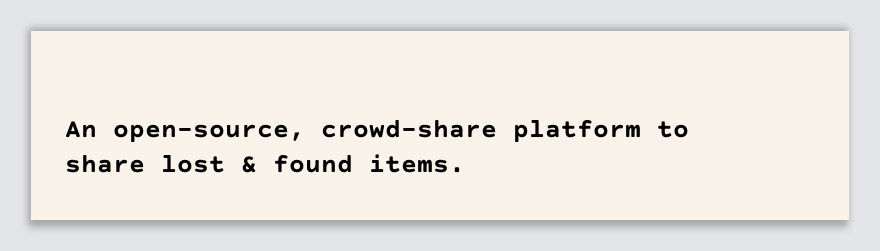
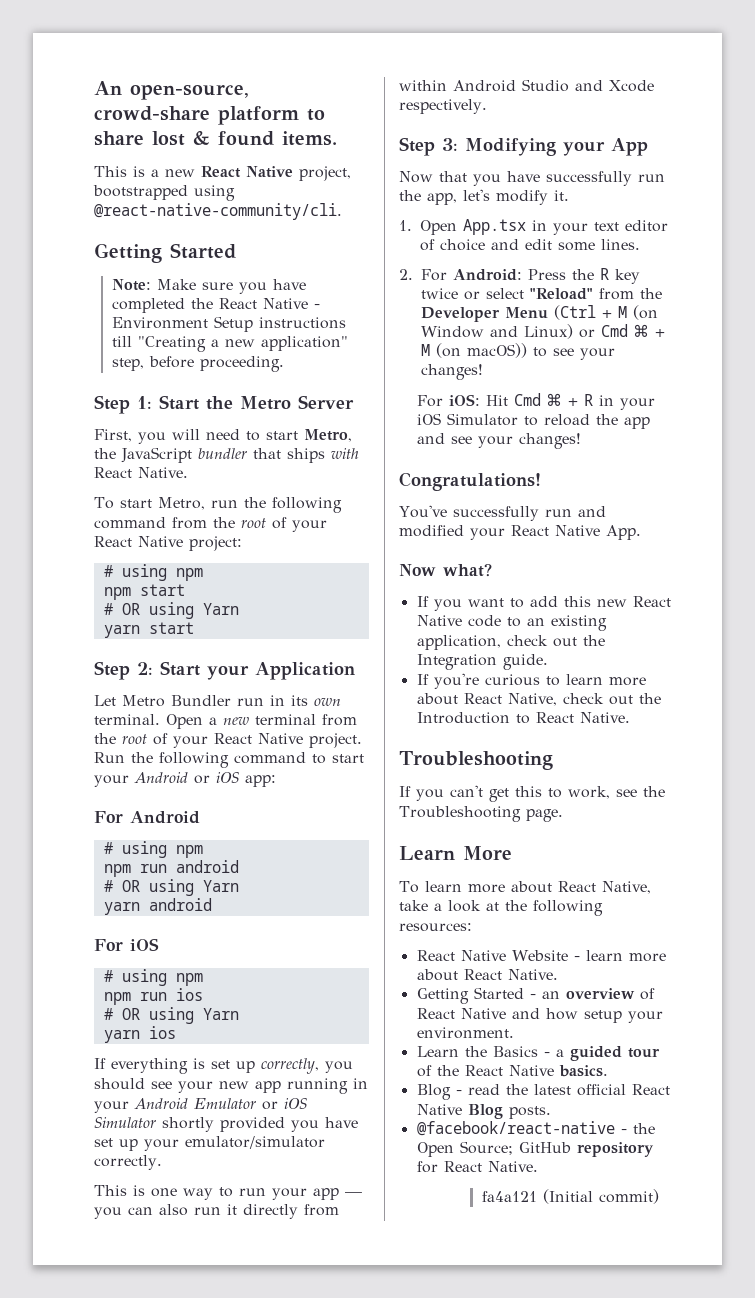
(465, 163) none -> [94,166,351,181] [93,185,235,201] [94,203,342,220] [94,243,236,263] [111,279,306,294] [111,298,320,313] [111,316,346,332] [111,336,348,352] [111,356,284,372] [94,395,354,414] [94,429,352,444] [94,447,359,463] [94,467,188,478] [94,497,342,513] [94,517,327,532] [94,536,242,551] [103,564,203,581] [103,584,185,600] [103,602,239,619] [103,622,194,638] [94,661,355,680] [94,695,341,707] [94,714,357,729] [94,733,362,748] [94,752,364,768] [94,772,276,787] [94,811,200,824] [103,841,203,858] [103,860,239,877] [103,879,239,896] [103,898,212,915] [94,938,159,951] [103,969,203,986] [103,988,203,1005] [103,1007,239,1024] [103,1026,176,1043] [94,1058,353,1074] [94,1078,368,1094] [94,1098,307,1113] [94,1117,358,1132] [94,1136,325,1151] [94,1155,162,1170] [94,1185,362,1200] [94,1204,339,1219] [399,79,654,92] [399,99,487,114] [399,137,648,156] [399,171,665,186] [399,189,569,205] [399,219,668,235] [420,239,640,251] [399,268,640,284] [421,288,662,300] [421,305,658,322] [421,324,665,339] [421,343,615,360] [421,364,483,380] [416,393,655,410] [416,413,650,429] [416,433,581,449] [399,472,541,491] [399,505,606,521] [399,525,641,540] [399,563,492,577] [416,596,671,611] [416,615,607,631] [416,635,605,650] [416,654,548,670] [416,673,646,689] [416,693,661,706] [416,712,630,724] [399,751,553,770] [399,785,665,802] [399,806,563,822] [399,846,512,860] [399,881,651,894] [399,900,603,916] [399,923,472,932] [416,950,666,962] [416,969,558,981] [416,987,655,1004] [416,1008,663,1023] [416,1027,514,1039] [416,1046,660,1061] [416,1065,608,1077] [416,1084,670,1100] [416,1104,551,1119] [416,1121,655,1136] [416,1141,654,1157] [416,1161,538,1173] [481,1189,659,1204] // This is a new React Native project, bootstrapped using @react-native-community/cli. // Getting Started // Note: Make sure you have completed the React Native - Environment Setup instructions till "Creating a new application" step, before proceeding. // Step 1: Start the Metro Server // First, you will need to start Metro, the JavaScript bundler that ships with React Native. // To start Metro, run the following command from the root of your React Native project: // # using npm // npm start // # OR using Yarn // yarn start // Step 2: Start your Application // Let Metro Bundler run in its own terminal. Open a new terminal from the root of your React Native project. Run the following command to start your Android or iOS app: // For Android // # using npm // npm run android // # OR using Yarn // yarn android // For iOS // # using npm // npm run ios // # OR using Yarn // yarn ios // If everything is set up correctly, you should see your new app running in your Android Emulator or iOS Simulator shortly provided you have set up your emulator/simulator correctly. // This is one way to run your app — you can also run it directly from within Android Studio and Xcode respectively. // Step 3: Modifying your App // Now that you have successfully run the app, let's modify it. // 1. Open App.tsx in your text editor of choice and edit some lines. // 2. For Android: Press the R key twice or select "Reload" from the Developer Menu (Ctrl + M (on Window and Linux) or Cmd ⌘ + M (on macOS)) to see your changes! // For iOS: Hit Cmd ⌘ + R in your iOS Simulator to reload the app and see your changes! // Congratulations! // You've successfully run and modified your React Native App. // Now what? // If you want to add this new React Native code to an existing application, check out the Integration guide. // If you're curious to learn more about React Native, check out the Introduction to React Native. // Troubleshooting // If you can't get this to work, see the Troubleshooting page. // Learn More // To learn more about React Native, take a look at the following resources: // React Native Website - learn more about React Native. // Getting Started - an overview of React Native and how setup your environment. // Learn the Basics - a guided tour of the React Native basics. // Blog - read the latest official React Native Blog posts. // @facebook/react-native - the Open Source; GitHub repository for React Native. // fa4a121 (Initial commit)

